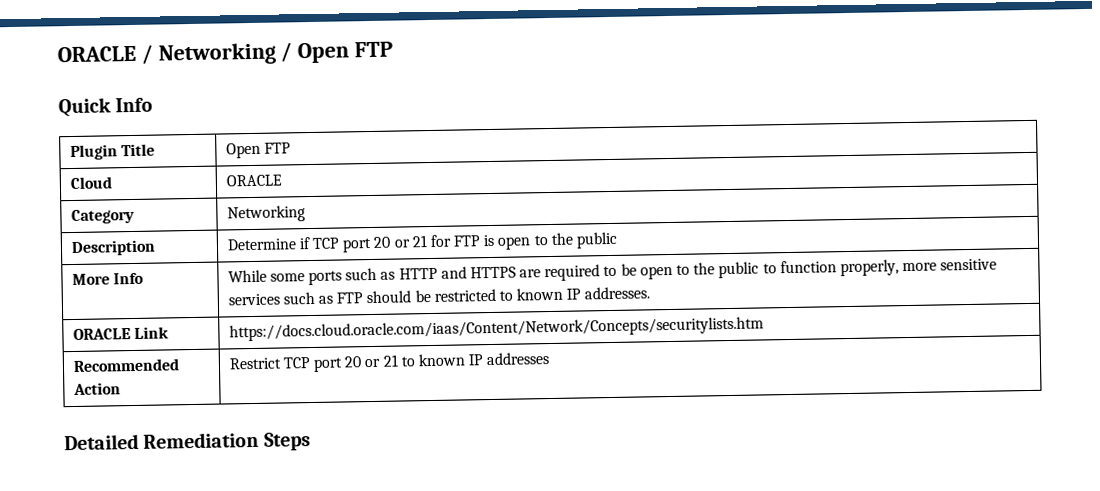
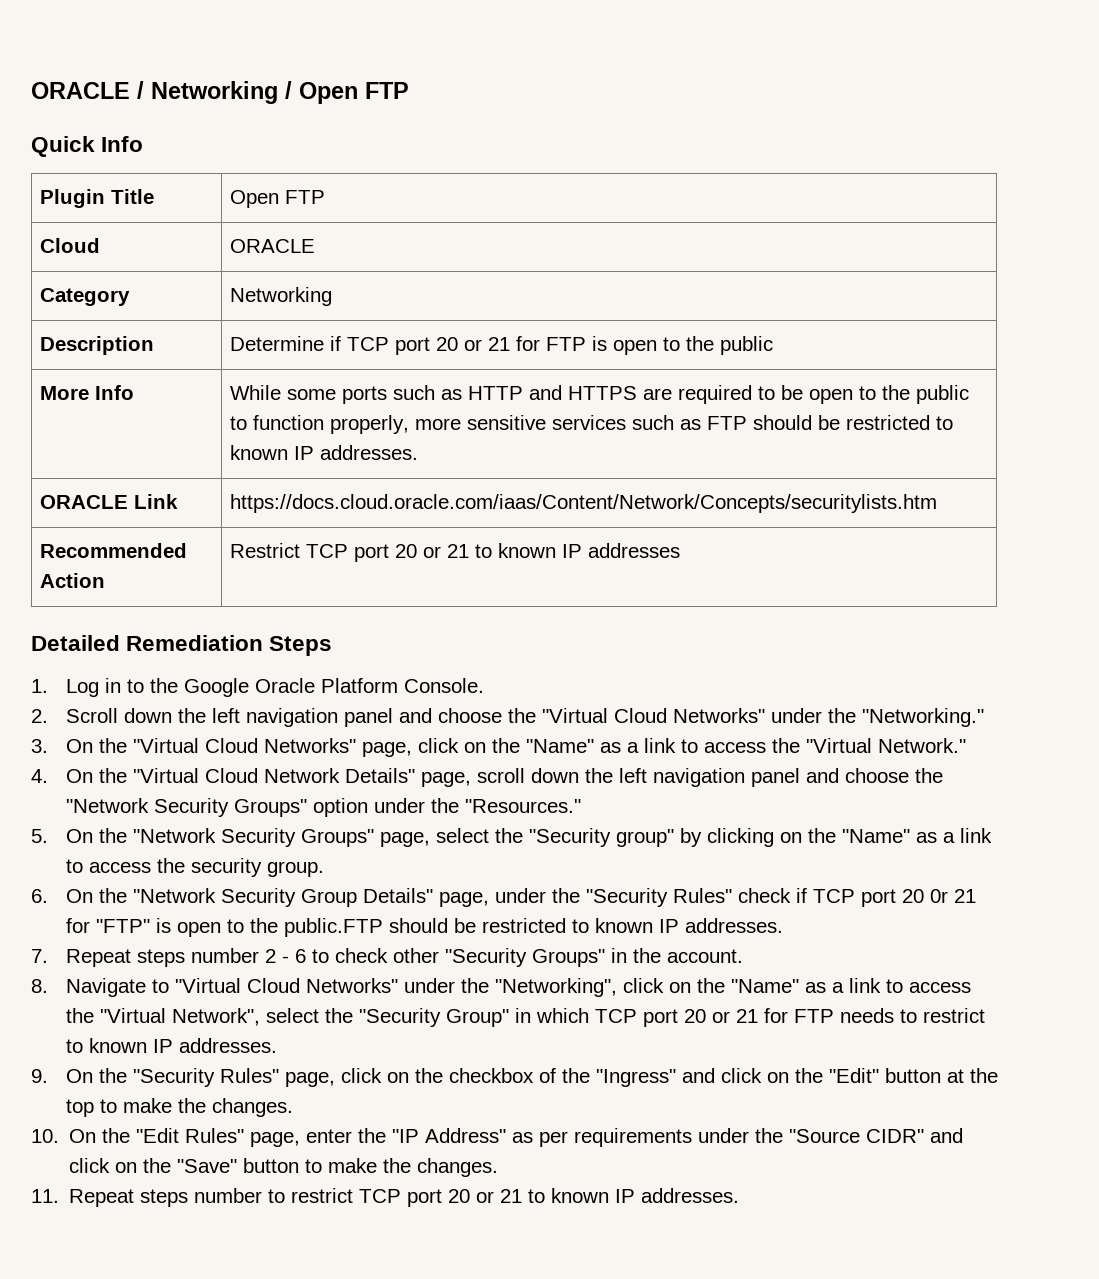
(311, 441) none -> [31,678,484,697] [31,708,984,727] [31,738,966,757] [31,768,943,787] [65,798,581,817] [31,828,992,847] [65,858,324,877] [31,888,976,907] [65,918,783,937] [31,948,743,967] [31,978,971,997] [65,1008,985,1027] [65,1038,277,1053] [31,1068,998,1087] [65,1098,293,1117] [31,1128,964,1147] [69,1158,499,1177] [31,1188,740,1207] // 1. Log in to the Google Oracle Platform Console. // 2. Scroll down the left navigation panel and choose the "Virtual Cloud Networks" under the "Networking." // 3. On the "Virtual Cloud Networks" page, click on the "Name" as a link to access the "Virtual Network." // 4. On the "Virtual Cloud Network Details" page, scroll down the left navigation panel and choose the "Network Security Groups" option under the "Resources." // 5. On the "Network Security Groups" page, select the "Security group" by clicking on the "Name" as a link to access the security group. // 6. On the "Network Security Group Details" page, under the "Security Rules" check if TCP port 20 0r 21 for "FTP" is open to the public.FTP should be restricted to known IP addresses. // 7. Repeat steps number 2 - 6 to check other "Security Groups" in the account. // 8. Navigate to "Virtual Cloud Networks" under the "Networking", click on the "Name" as a link to access the "Virtual Network", select the "Security Group" in which TCP port 20 or 21 for FTP needs to restrict to known IP addresses. // 9. On the "Security Rules" page, click on the checkbox of the "Ingress" and click on the "Edit" button at the top to make the changes. // 10. On the "Edit Rules" page, enter the "IP Address" as per requirements under the "Source CIDR" and click on the "Save" button to make the changes. // 11. Repeat steps number to restrict TCP port 20 or 21 to known IP addresses.

